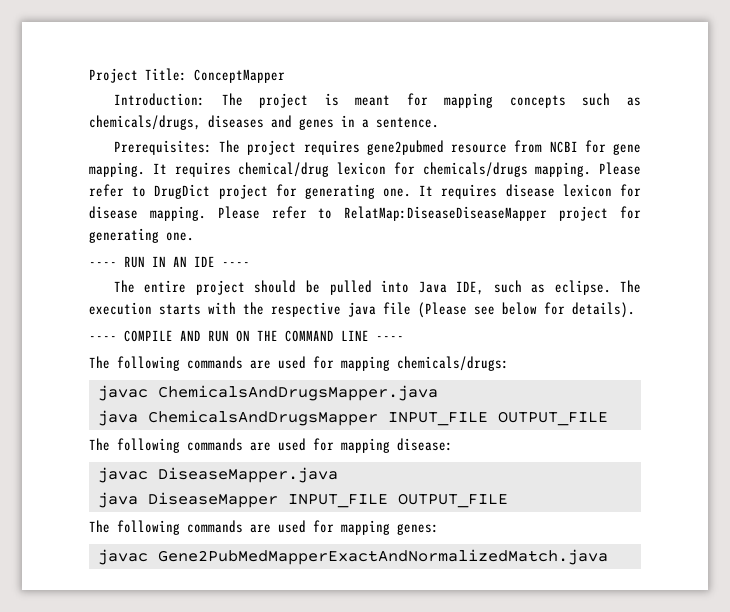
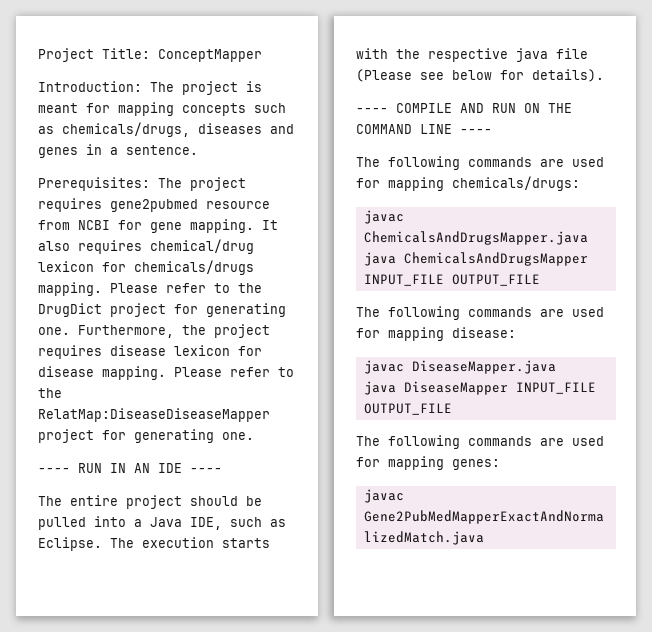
(167, 168) none -> [38,241,70,251] also
(147, 191) none -> [238,283,262,293] the
[419,185,434,196] It -> [78,324,270,338] Furthermore, the project
(333, 213) none -> [38,388,62,398] the
(409, 286) none -> [134,519,142,527] a
[554,280,611,295] eclipse. -> [38,537,102,551] Eclipse.

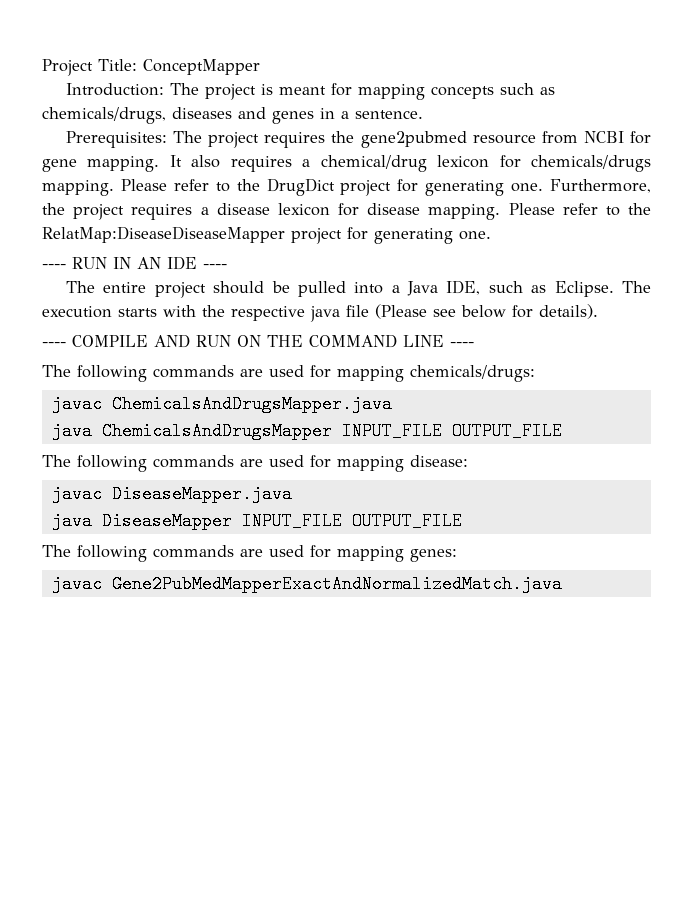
(102, 205) none -> [331,131,355,143] the
(142, 247) none -> [302,159,311,167] a
(102, 352) none -> [200,207,209,215] a

